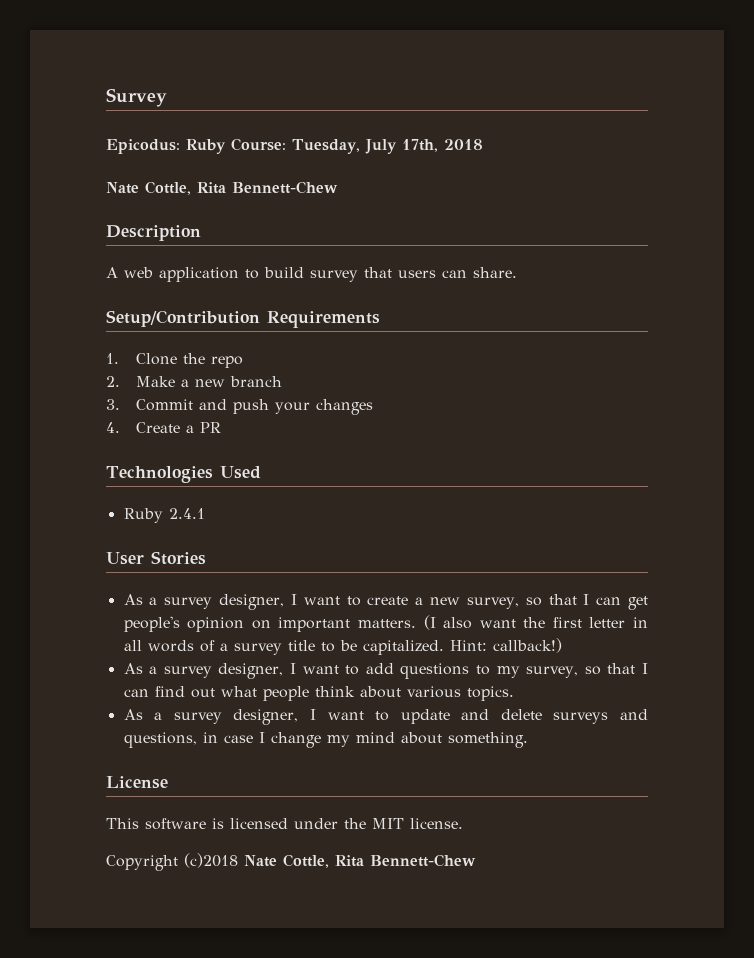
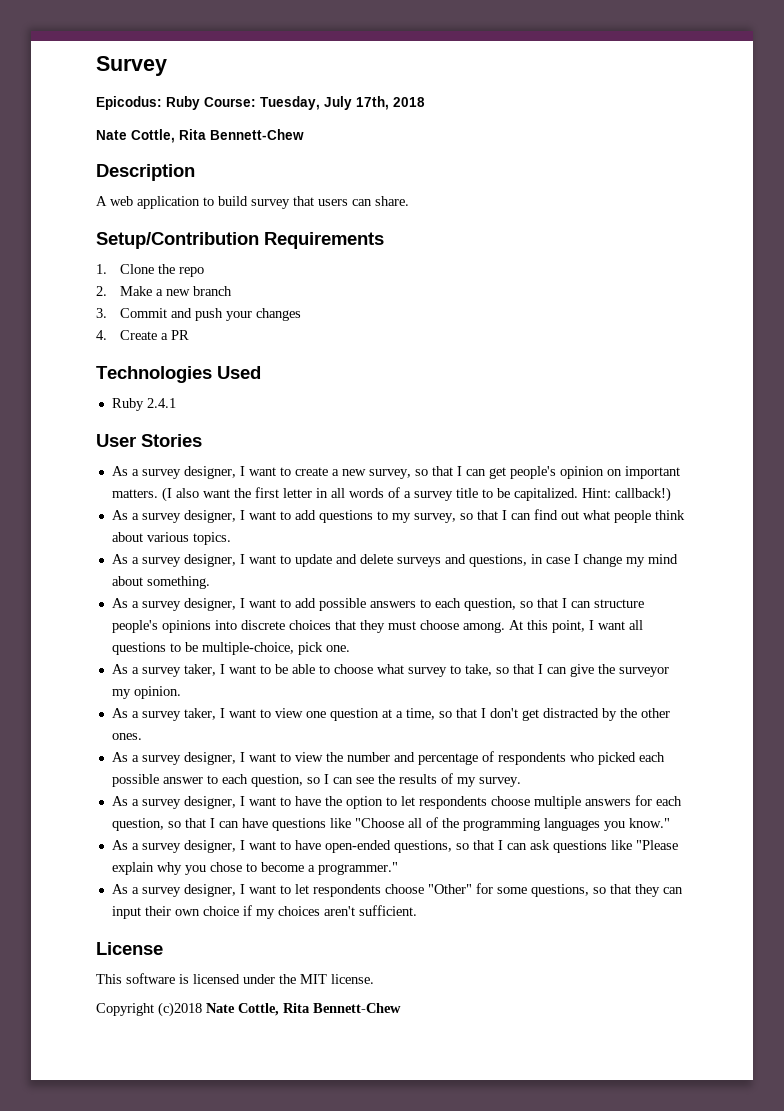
(528, 740) none -> [111,598,644,611] [111,620,643,633] [111,642,350,655] [111,664,669,677] [111,686,181,699] [111,708,670,721] [111,733,142,740] [111,751,665,765] [111,773,521,787] [111,795,682,809] [111,817,670,831] [111,840,678,853] [111,862,398,875] [111,883,683,897] [111,905,417,919] // As a survey designer, I want to add possible answers to each question, so that I can structure people's opinions into discrete choices that they must choose among. At this point, I want all questions to be multiple-choice, pick one. // As a survey taker, I want to be able to choose what survey to take, so that I can give the surveyor my opinion. // As a survey taker, I want to view one question at a time, so that I don't get distracted by the other ones. // As a survey designer, I want to view the number and percentage of respondents who picked each possible answer to each question, so I can see the results of my survey. // As a survey designer, I want to have the option to let respondents choose multiple answers for each question, so that I can have questions like "Choose all of the programming languages you know." // As a survey designer, I want to have open-ended questions, so that I can ask questions like "Please explain why you chose to become a programmer." // As a survey designer, I want to let respondents choose "Other" for some questions, so that they can input their own choice if my choices aren't sufficient.

